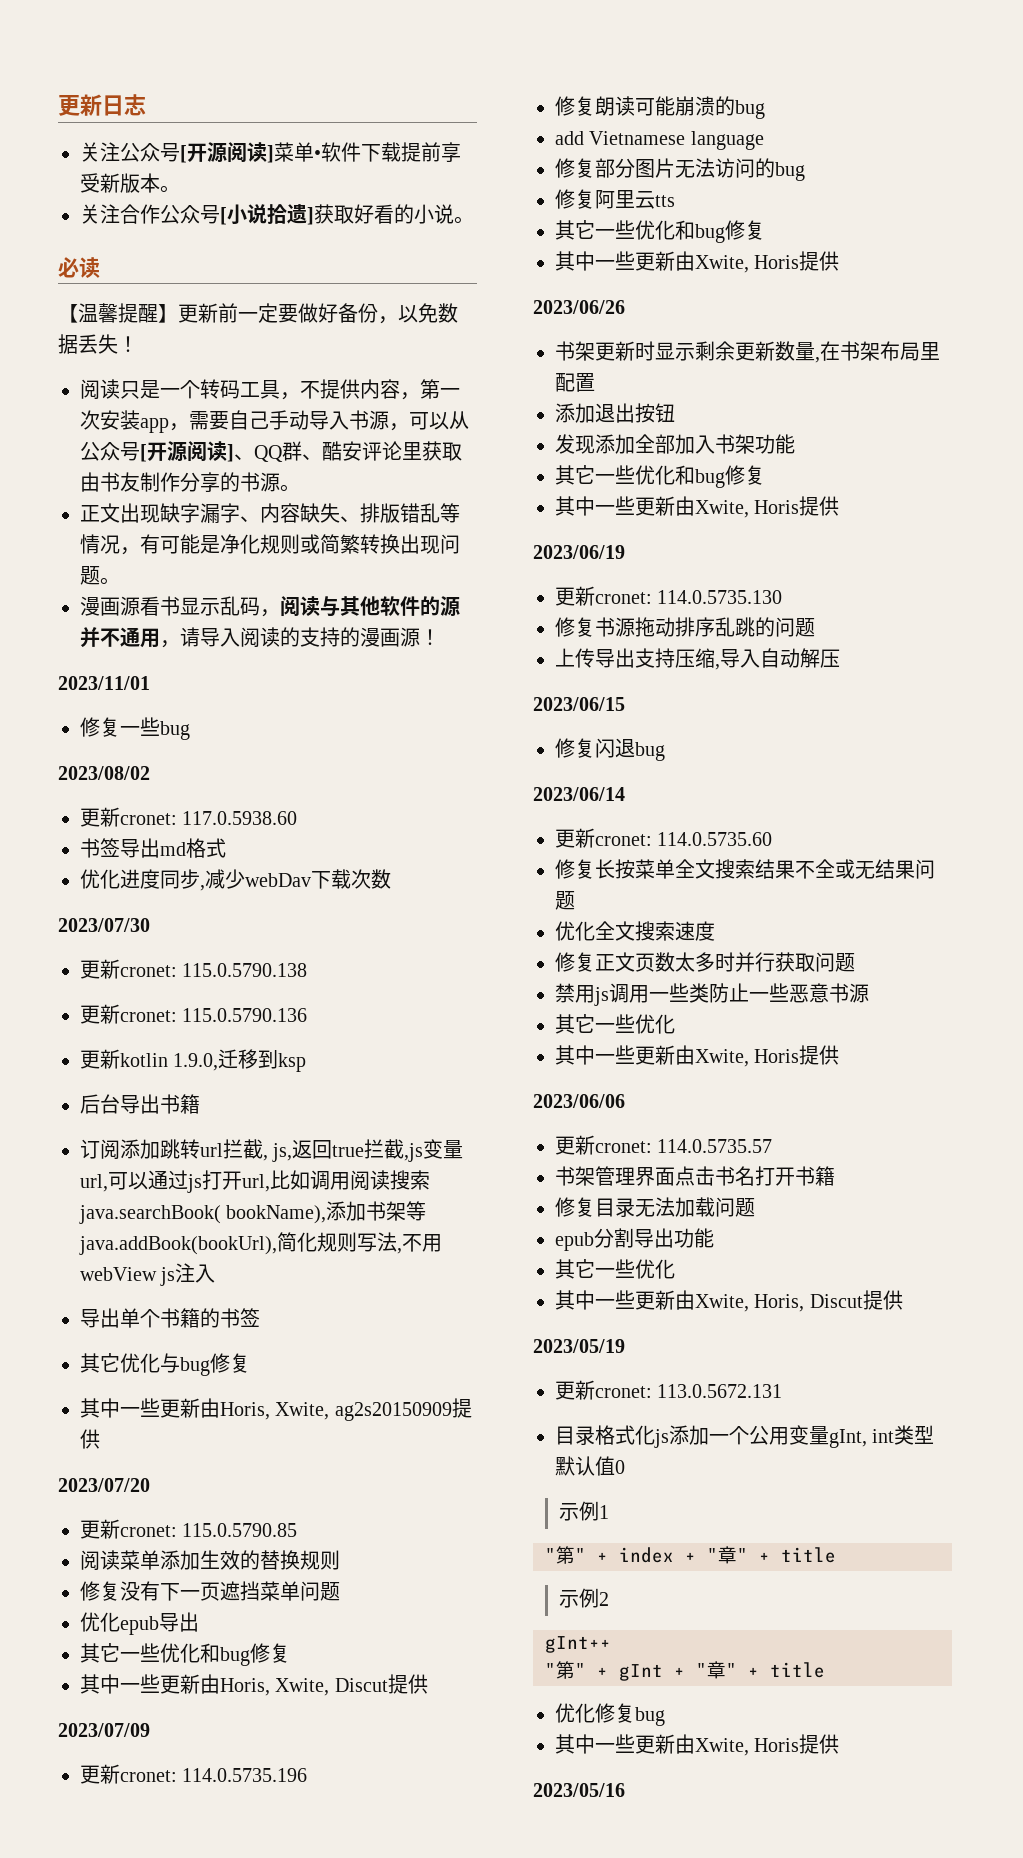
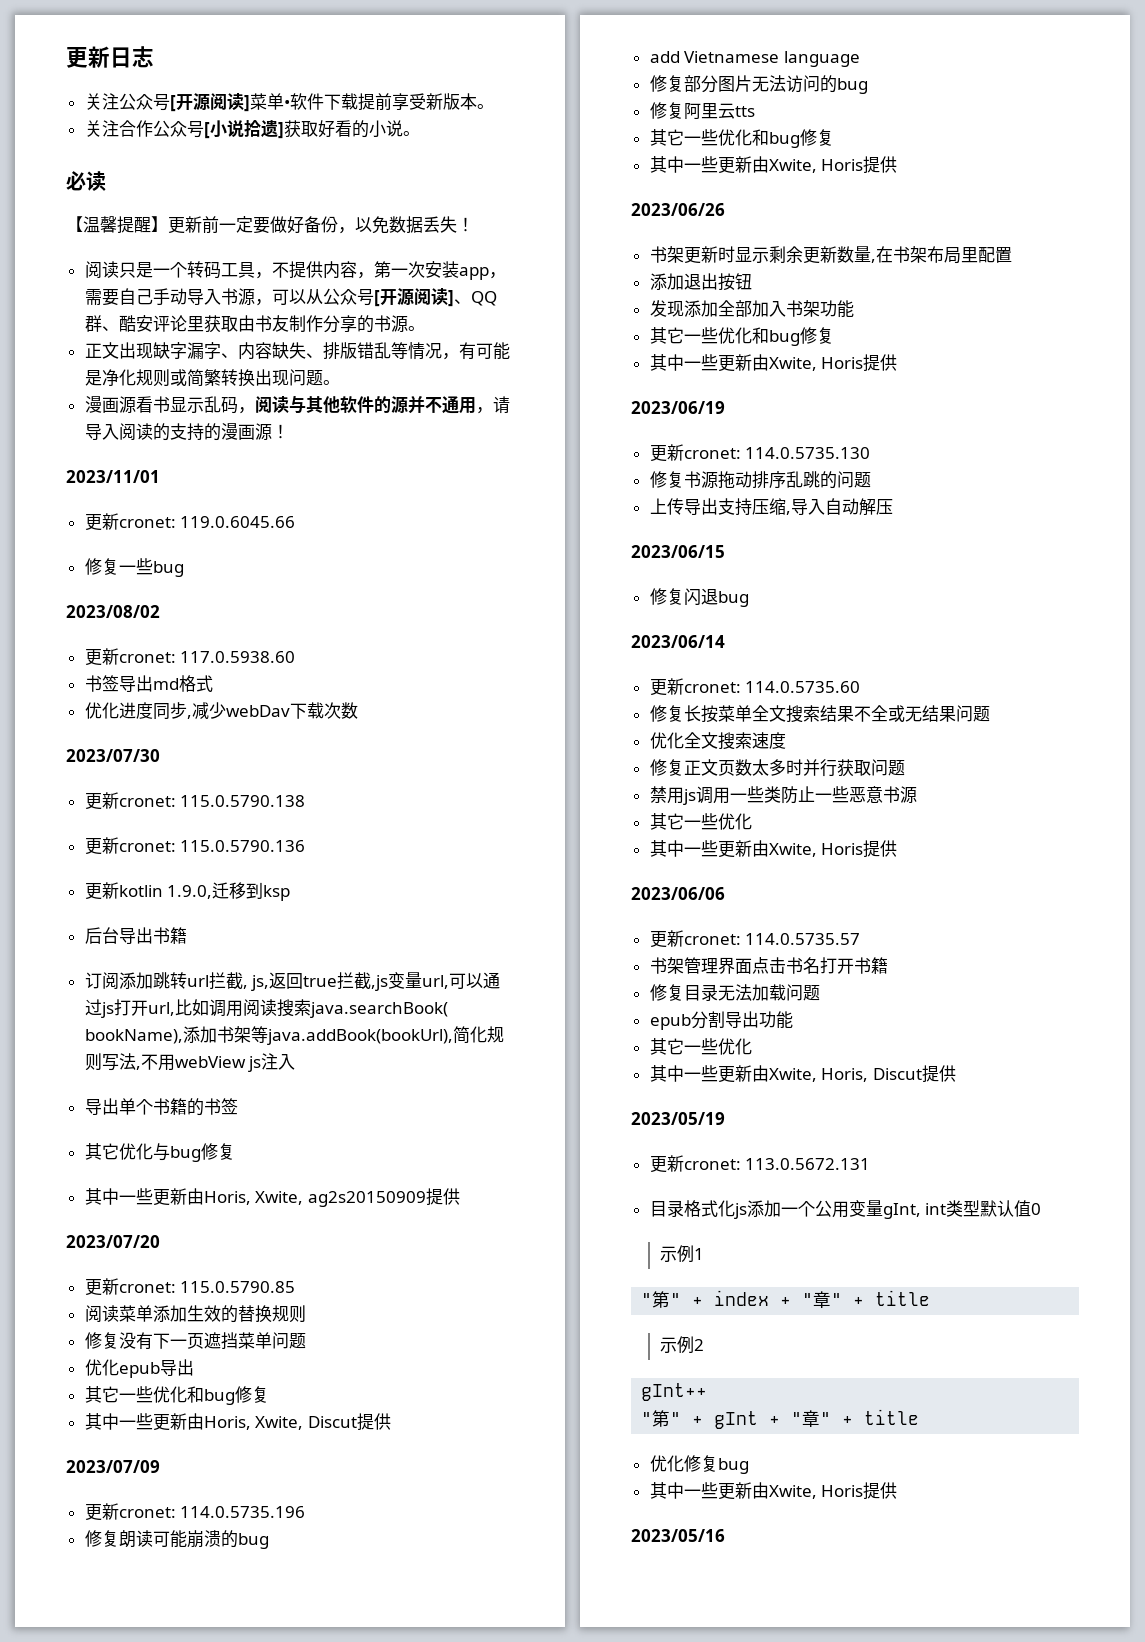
(150, 683) none -> [84,513,296,531] // 更新cronet: 119.0.6045.66

